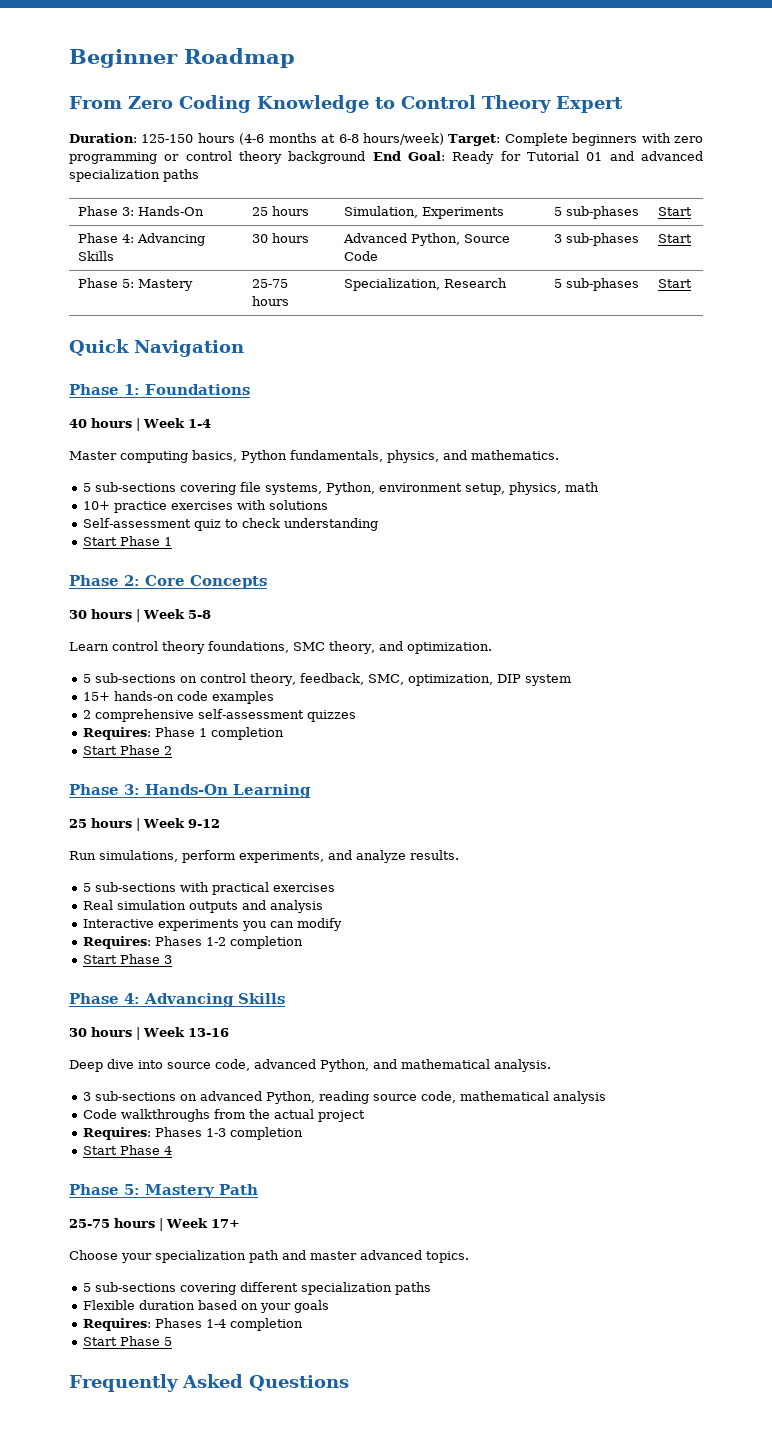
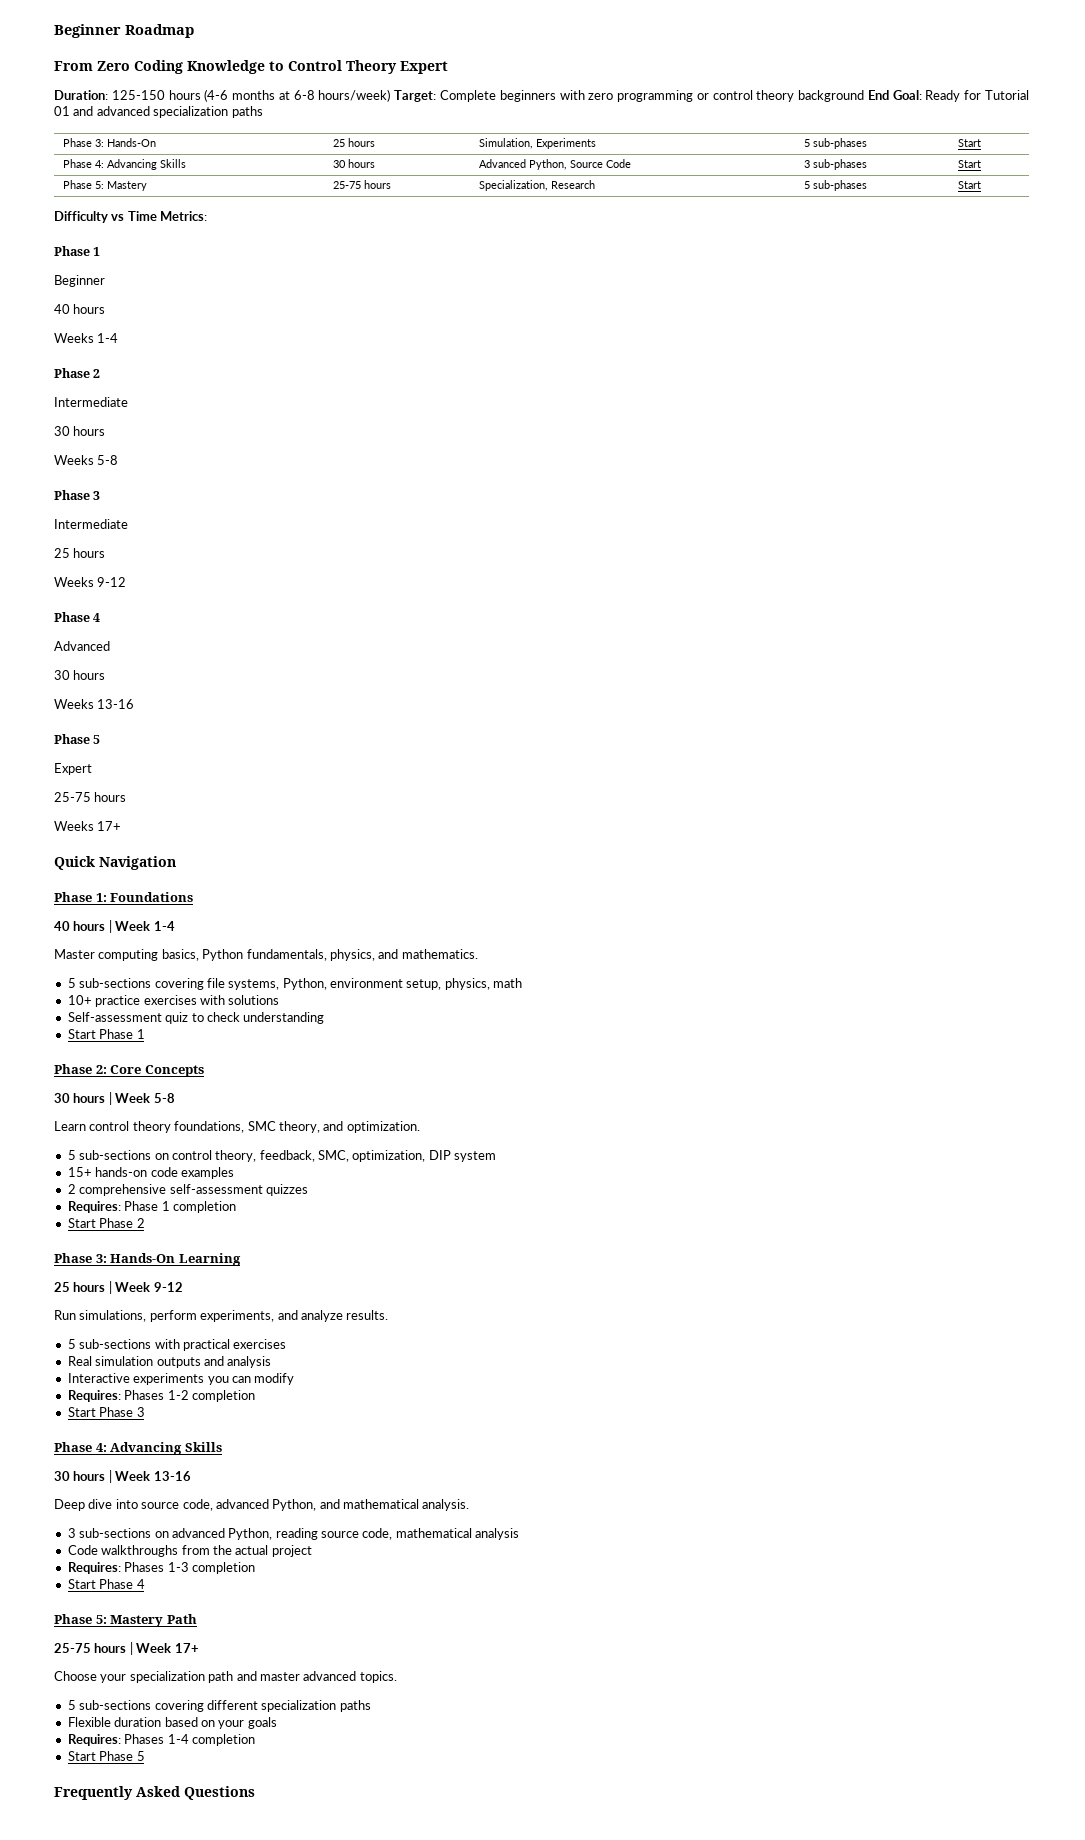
(693, 283) none -> [54,211,208,223] [54,246,101,256] [54,275,105,287] [54,304,106,314] [54,333,119,343] [54,368,101,378] [54,397,128,407] [54,426,106,436] [54,455,119,465] [54,490,101,500] [54,519,128,529] [54,548,106,558] [54,577,127,587] [54,612,101,622] [54,641,110,651] [54,670,106,680] [54,699,135,709] [54,734,101,744] [54,763,92,775] [54,792,127,802] [54,821,122,831] // Difficulty vs Time Metrics: // Phase 1 // Beginner // 40 hours // Weeks 1-4 // Phase 2 // Intermediate // 30 hours // Weeks 5-8 // Phase 3 // Intermediate // 25 hours // Weeks 9-12 // Phase 4 // Advanced // 30 hours // Weeks 13-16 // Phase 5 // Expert // 25-75 hours // Weeks 17+

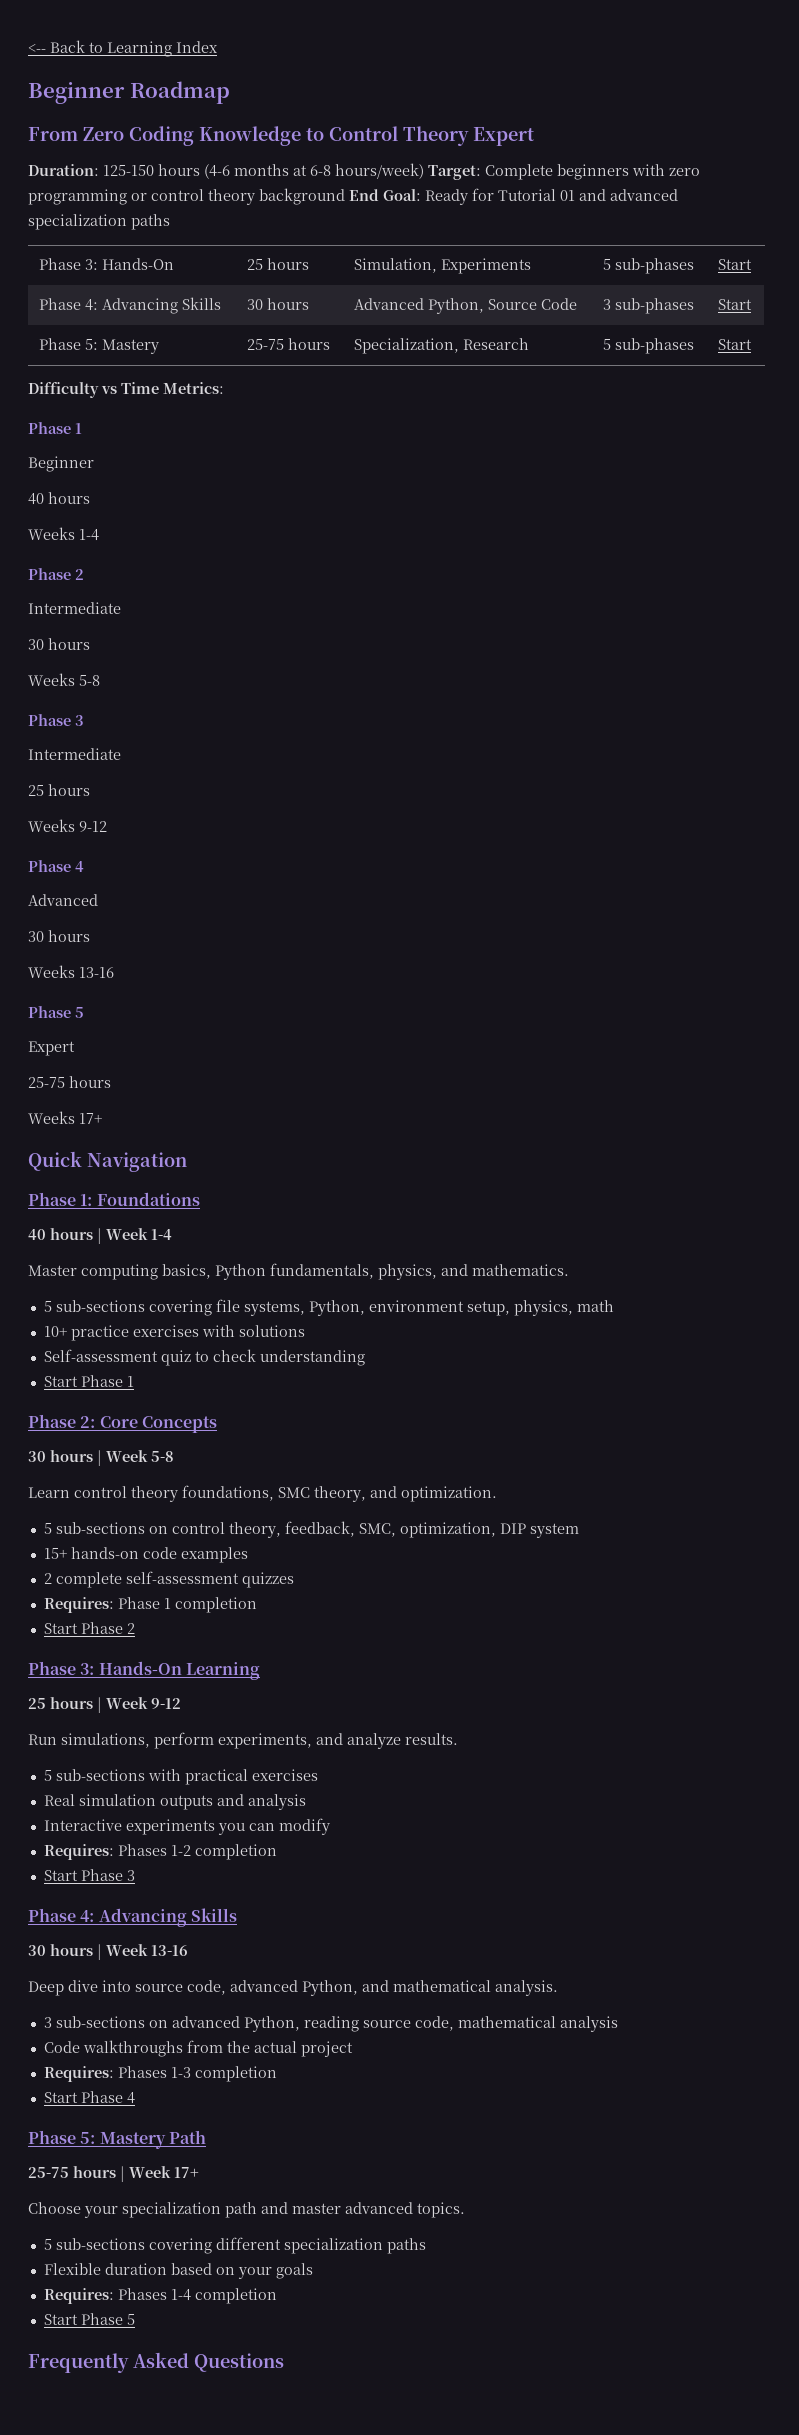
(54, 31) none -> [28,40,218,57] <-- Back to Learning Index //
[79,1184,167,1196] comprehensive -> [55,1572,122,1588] complete

